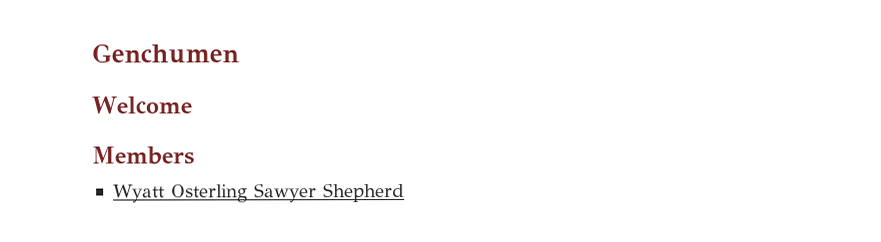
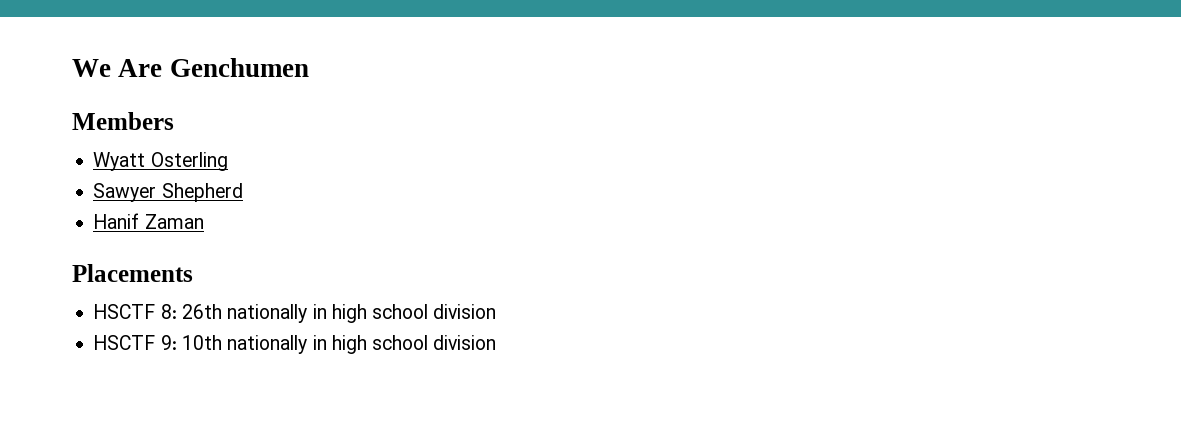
(91, 53) none -> [72,59,163,77] We Are
[91,96,192,114] // Welcome -> (309, 67) none
(248, 193) none -> (228, 161) //
(405, 193) none -> [93,213,204,229] [72,264,193,282] [93,304,497,323] [93,335,497,354] // Hanif Zaman // Placements // HSCTF 8: 26th nationally in high school division // HSCTF 9: 10th nationally in high school division

